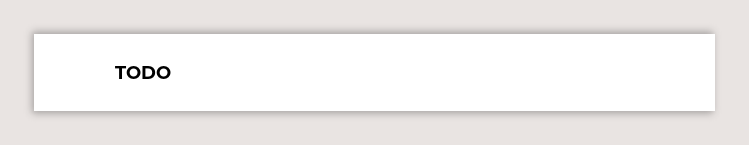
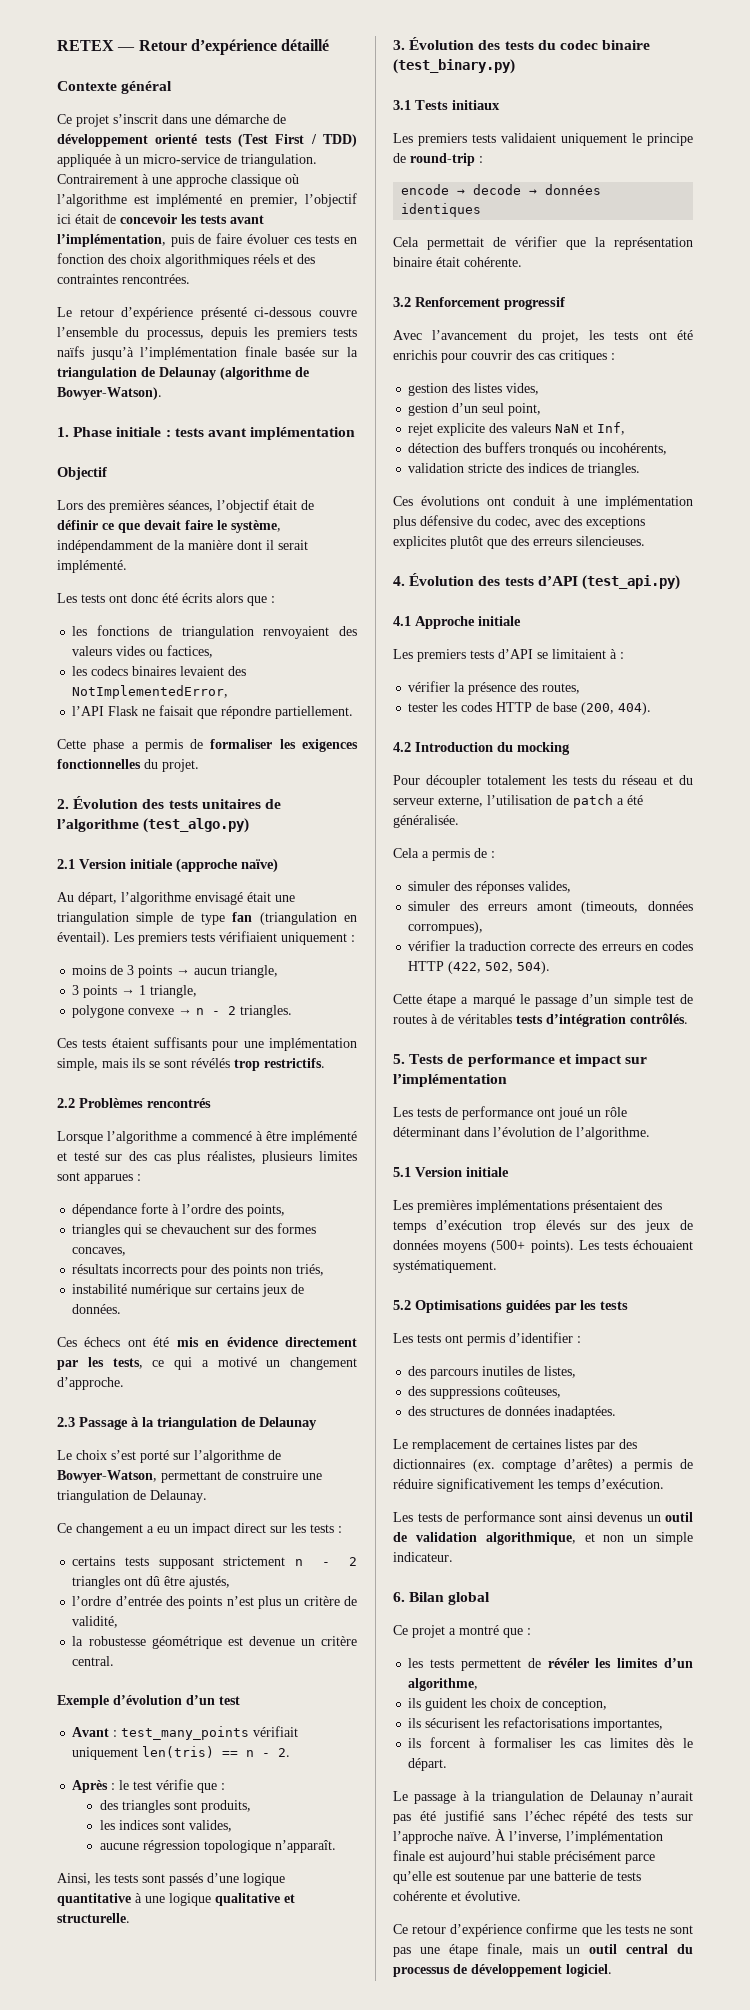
[115,66,171,79] TODO -> [57,39,330,55] [57,81,173,94] [57,114,286,127] [57,134,357,147] [57,154,317,167] [57,174,299,187] [57,193,357,207] [57,214,264,224] [57,233,358,247] [57,253,315,267] [57,274,190,284] [57,307,357,320] [57,327,357,340] [57,346,358,360] [57,367,309,380] [57,387,162,400] [57,427,356,440] [57,467,107,480] [57,499,314,513] [57,520,281,533] [57,540,308,553] [57,560,127,573] [57,593,275,606] [72,625,357,639] [72,645,214,658] [72,666,247,676] [72,685,229,699] [72,705,354,719] [57,739,358,752] [57,759,199,772] [57,796,281,809] [57,818,250,833] [57,858,278,873] [57,892,295,905] [57,912,357,925] [57,931,355,945] [72,965,279,978] [72,985,198,998] [72,1005,293,1018] [57,1037,357,1051] [57,1058,325,1071] [57,1098,211,1108] [57,1131,357,1144] [57,1151,357,1164] [57,1172,141,1184] [72,1203,286,1217] [72,1223,317,1237] [72,1247,127,1256] [72,1264,325,1277] [72,1284,305,1297] [72,1304,122,1314] [57,1337,357,1347] [57,1357,357,1370] [57,1377,124,1390] [57,1417,317,1430] [57,1450,281,1463] [57,1470,322,1483] [57,1490,207,1503] [57,1523,342,1536] [72,1556,357,1569] [72,1576,231,1589] [72,1596,357,1609] [72,1616,119,1628] [72,1636,357,1649] [72,1656,115,1666] [57,1695,240,1708] [72,1726,299,1740] [72,1746,291,1760] [72,1779,226,1793] [99,1800,251,1813] [99,1820,232,1832] [99,1840,336,1853] [57,1873,285,1886] [57,1893,295,1906] [57,1913,130,1923] [393,37,651,50] [393,59,515,74] [393,100,500,110] [393,133,693,146] [393,153,483,166] [401,184,602,195] [401,203,482,217] [393,236,693,250] [393,257,522,267] [393,297,565,310] [393,330,693,343] [393,350,615,363] [408,383,540,396] [408,403,542,416] [408,422,626,436] [408,442,668,456] [408,463,641,476] [393,496,693,509] [393,515,645,529] [393,536,645,549] [393,573,680,590] [393,616,521,629] [393,649,624,662] [408,681,581,695] [408,702,652,715] [393,742,570,755] [393,775,693,788] [393,794,643,808] [393,815,459,828] [393,848,495,861] [408,881,572,894] [408,901,693,914] [408,921,484,934] [408,940,693,951] [408,961,551,974] [393,994,693,1007] [393,1013,688,1027] [393,1054,648,1067] [393,1074,507,1087] [393,1106,627,1120] [393,1127,650,1140] [393,1167,509,1177] [393,1200,662,1213] [393,1220,693,1233] [393,1240,693,1253] [393,1260,497,1273] [393,1300,628,1313] [393,1332,581,1346] [408,1366,577,1379] [408,1386,562,1399] [408,1406,617,1419] [393,1439,637,1452] [393,1459,693,1472] [393,1478,664,1492] [393,1511,693,1525] [393,1532,693,1545] [393,1552,453,1562] [393,1592,491,1605] [393,1625,531,1638] [408,1658,693,1671] [408,1678,479,1691] [408,1698,608,1711] [408,1717,664,1731] [408,1737,693,1748] [408,1758,448,1771] [393,1791,693,1804] [393,1810,693,1824] [393,1829,663,1844] [393,1850,655,1864] [393,1871,641,1884] [393,1891,521,1901] [393,1923,693,1937] [393,1943,693,1957] [393,1964,612,1977] RETEX — Retour d’expérience détaillé // Contexte général // Ce projet s’inscrit dans une démarche de développement orienté tests (Test First / TDD) appliquée à un micro-service de triangulation. Contrairement à une approche classique où l’algorithme est implémenté en premier, l’objectif ici était de concevoir les tests avant l’implémentation, puis de faire évoluer ces tests en fonction des choix algorithmiques réels et des contraintes rencontrées. // Le retour d’expérience présenté ci-dessous couvre l’ensemble du processus, depuis les premiers tests naïfs jusqu’à l’implémentation finale basée sur la triangulation de Delaunay (algorithme de Bowyer-Watson). // 1. Phase initiale : tests avant implémentation // Objectif // Lors des premières séances, l’objectif était de définir ce que devait faire le système, indépendamment de la manière dont il serait implémenté. // Les tests ont donc été écrits alors que : // les fonctions de triangulation renvoyaient des valeurs vides ou factices, // les codecs binaires levaient des NotImplementedError, // l’API Flask ne faisait que répondre partiellement. // Cette phase a permis de formaliser les exigences fonctionnelles du projet. // 2. Évolution des tests unitaires de l’algorithme (test_algo.py) // 2.1 Version initiale (approche naïve) // Au départ, l’algorithme envisagé était une triangulation simple de type fan (triangulation en éventail). Les premiers tests vérifiaient uniquement : // moins de 3 points → aucun triangle, // 3 points → 1 triangle, // polygone convexe → n - 2 triangles. // Ces tests étaient suffisants pour une implémentation simple, mais ils se sont révélés trop restrictifs. // 2.2 Problèmes rencontrés // Lorsque l’algorithme a commencé à être implémenté et testé sur des cas plus réalistes, plusieurs limites sont apparues : // dépendance forte à l’ordre des points, // triangles qui se chevauchent sur des formes concaves, // résultats incorrects pour des points non triés, // instabilité numérique sur certains jeux de données. // Ces échecs ont été mis en évidence directement par les tests, ce qui a motivé un changement d’approche. // 2.3 Passage à la triangulation de Delaunay // Le choix s’est porté sur l’algorithme de Bowyer-Watson, permettant de construire une triangulation de Delaunay. // Ce changement a eu un impact direct sur les tests : // certains tests supposant strictement n - 2 triangles ont dû être ajustés, // l’ordre d’entrée des points n’est plus un critère de validité, // la robustesse géométrique est devenue un critère central. // Exemple d’évolution d’un test // Avant : test_many_points vérifiait uniquement len(tris) == n - 2. // Après : le test vérifie que : // des triangles sont produits, // les indices sont valides, // aucune régression topologique n’apparaît. // Ainsi, les tests sont passés d’une logique quantitative à une logique qualitative et structurelle. // 3. Évolution des tests du codec binaire (test_binary.py) // 3.1 Tests initiaux // Les premiers tests validaient uniquement le principe de round-trip : // encode → decode → données identiques // Cela permettait de vérifier que la représentation binaire était cohérente. // 3.2 Renforcement progressif // Avec l’avancement du projet, les tests ont été enrichis pour couvrir des cas critiques : // gestion des listes vides, // gestion d’un seul point, // rejet explicite des valeurs NaN et Inf, // détection des buffers tronqués ou incohérents, // validation stricte des indices de triangles. // Ces évolutions ont conduit à une implémentation plus défensive du codec, avec des exceptions explicites plutôt que des erreurs silencieuses. // 4. Évolution des tests d’API (test_api.py) // 4.1 Approche initiale // Les premiers tests d’API se limitaient à : // vérifier la présence des routes, // tester les codes HTTP de base (200, 404). // 4.2 Introduction du mocking // Pour découpler totalement les tests du réseau et du serveur externe, l’utilisation de patch a été généralisée. // Cela a permis de : // simuler des réponses valides, // simuler des erreurs amont (timeouts, données corrompues), // vérifier la traduction correcte des erreurs en codes HTTP (422, 502, 504). // Cette étape a marqué le passage d’un simple test de routes à de véritables tests d’intégration contrôlés. // 5. Tests de performance et impact sur l’implémentation // Les tests de performance ont joué un rôle déterminant dans l’évolution de l’algorithme. // 5.1 Version initiale // Les premières implémentations présentaient des temps d’exécution trop élevés sur des jeux de données moyens (500+ points). Les tests échouaient systématiquement. // 5.2 Optimisations guidées par les tests // Les tests ont permis d’identifier : // des parcours inutiles de listes, // des suppressions coûteuses, // des structures de données inadaptées. // Le remplacement de certaines listes par des dictionnaires (ex. comptage d’arêtes) a permis de réduire significativement les temps d’exécution. // Les tests de performance sont ainsi devenus un outil de validation algorithmique, et non un simple indicateur. // 6. Bilan global // Ce projet a montré que : // les tests permettent de révéler les limites d’un algorithme, // ils guident les choix de conception, // ils sécurisent les refactorisations importantes, // ils forcent à formaliser les cas limites dès le départ. // Le passage à la triangulation de Delaunay n’aurait pas été justifié sans l’échec répété des tests sur l’approche naïve. À l’inverse, l’implémentation finale est aujourd’hui stable précisément parce qu’elle est soutenue par une batterie de tests cohérente et évolutive. // Ce retour d’expérience confirme que les tests ne sont pas une étape finale, mais un outil central du processus de développement logiciel.

